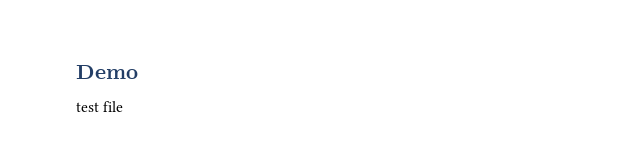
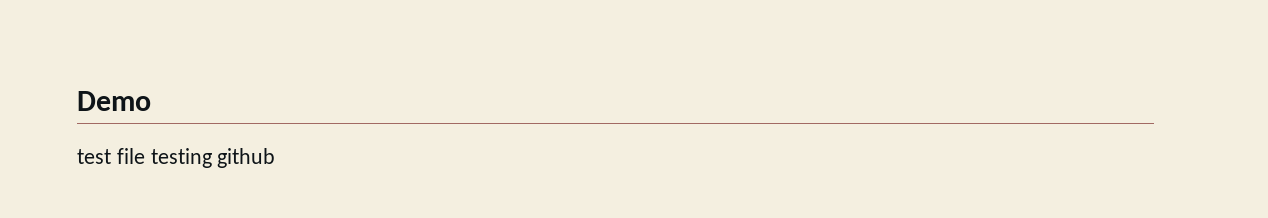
(124, 106) none -> [150,148,276,168] testing github

